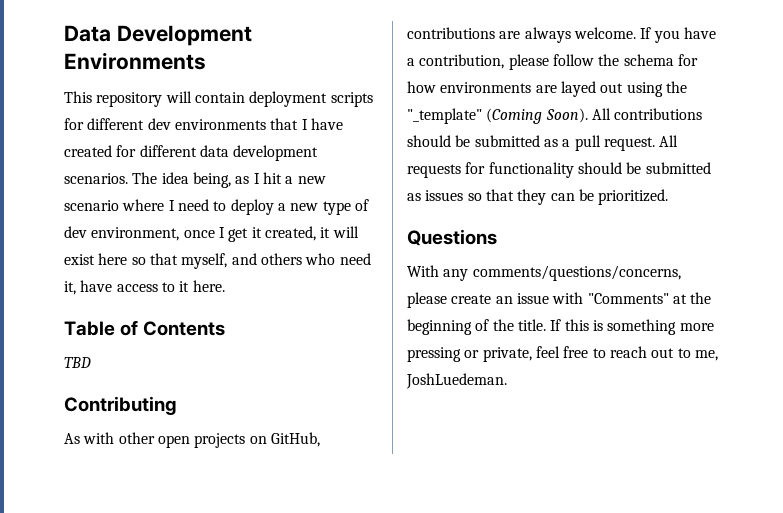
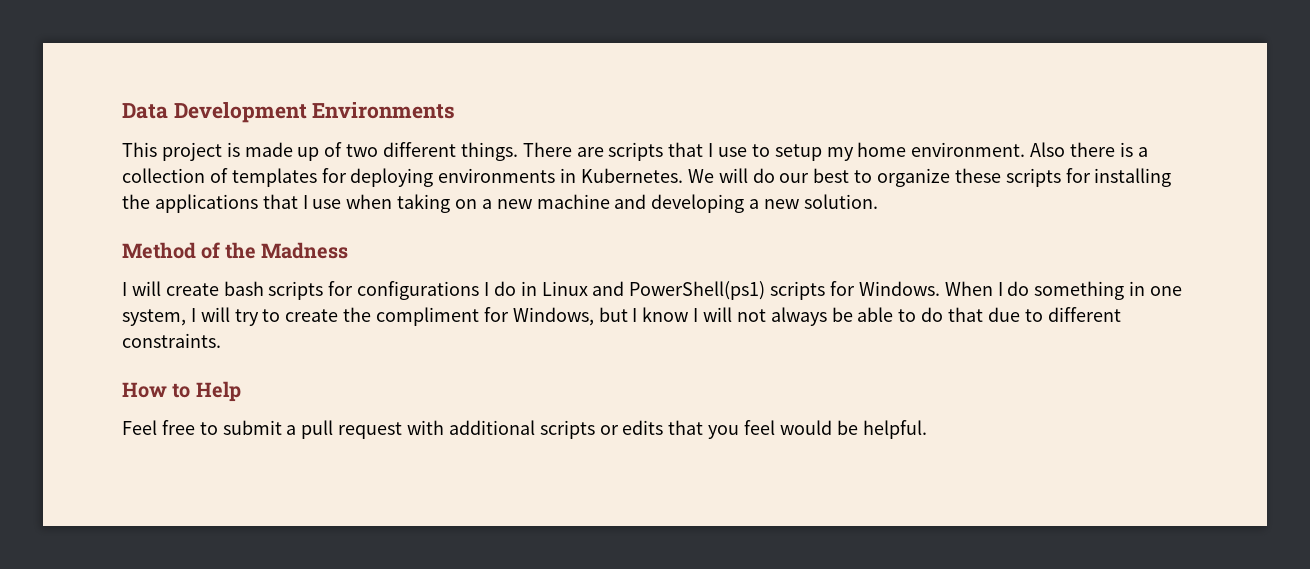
[96,91,373,107] [64,118,343,130] [64,145,319,161] [64,172,326,188] [64,199,369,215] [64,226,359,242] [64,253,371,269] [64,280,225,295] [64,320,226,336] [64,357,91,368] [64,396,177,415] [64,432,320,448] [407,27,716,43] [407,54,698,70] [407,81,687,97] [407,108,703,124] [407,135,679,151] [407,162,711,178] [407,189,669,205] [407,229,497,246] [407,265,681,281] [407,292,712,308] [407,319,714,335] [407,346,718,362] [406,373,507,389] repository will contain deployment scripts for different dev environments that I have created for different data development scenarios. The idea being, as I hit a new scenario where I need to deploy a new type of dev environment, once I get it created, it will exist here so that myself, and others who need it, have access to it here. // Table of Contents // TBD // Contributing // As with other open projects on GitHub, contributions are always welcome. If you have a contribution, please follow the schema for how environments are layed out using the "_template" (Coming Soon). All contributions should be submitted as a pull request. All requests for functionality should be submitted as issues so that they can be prioritized. // Questions // With any comments/questions/concerns, please create an issue with "Comments" at the beginning of the title. If this is something more pressing or private, feel free to reach out to me, JoshLuedeman. -> [161,142,1148,161] [122,168,1172,187] [122,194,878,213] [122,242,349,259] [122,281,1183,300] [122,307,1121,326] [122,333,221,348] [122,381,241,402] [122,420,927,439] project is made up of two different things. There are scripts that I use to setup my home environment. Also there is a collection of templates for deploying environments in Kubernetes. We will do our best to organize these scripts for installing the applications that I use when taking on a new machine and developing a new solution. // Method of the Madness // I will create bash scripts for configurations I do in Linux and PowerShell(ps1) scripts for Windows. When I do something in one system, I will try to create the compliment for Windows, but I know I will not always be able to do that due to different constraints. // How to Help // Feel free to submit a pull request with additional scripts or edits that you feel would be helpful.

